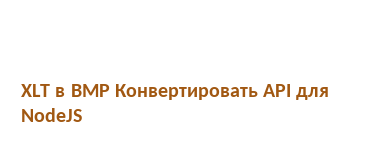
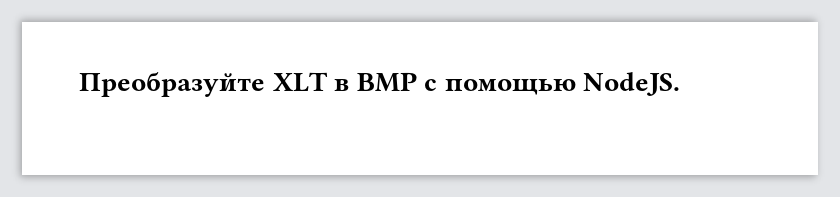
(21, 90) none -> [79,72,265,97] Преобразуйте
[114,84,330,100] [21,108,82,122] Конвертировать API для NodeJS -> [424,72,681,96] с помощью NodeJS.

